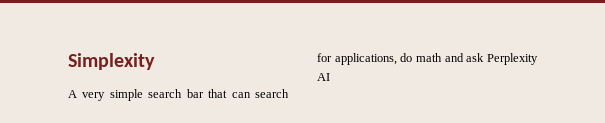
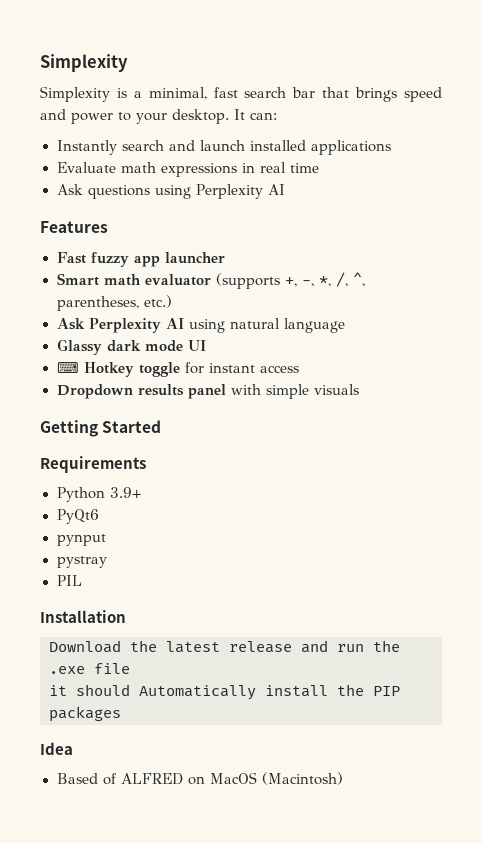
[68,89,289,101] [317,53,538,65] [317,73,330,81] A very simple search bar that can search for applications, do math and ask Perplexity AI -> [40,86,443,102] [40,109,277,124] [56,140,391,155] [56,162,319,177] [56,184,285,199] [40,221,108,233] [56,252,225,267] [56,272,365,289] [56,295,172,311] [56,318,345,333] [56,339,206,355] [56,362,299,377] [56,384,359,399] [40,420,162,437] [40,456,146,473] [56,487,141,502] [56,509,99,524] [56,534,106,546] [56,556,107,568] [56,575,82,586] [40,610,126,623] [49,640,400,653] [49,663,130,674] [49,684,400,700] [49,706,121,722] [40,742,73,755] [56,772,343,785] Simplexity is a minimal, fast search bar that brings speed and power to your desktop. It can: // Instantly search and launch installed applications // Evaluate math expressions in real time // Ask questions using Perplexity AI // Features // Fast fuzzy app launcher // Smart math evaluator (supports +, -, *, /, ^, parentheses, etc.) // Ask Perplexity AI using natural language // Glassy dark mode UI // ⌨ Hotkey toggle for instant access // Dropdown results panel with simple visuals // Getting Started // Requirements // Python 3.9+ // PyQt6 // pynput // pystray // PIL // Installation // Download the latest release and run the .exe file // it should Automatically install the PIP packages // Idea // Based of ALFRED on MacOS (Macintosh)

